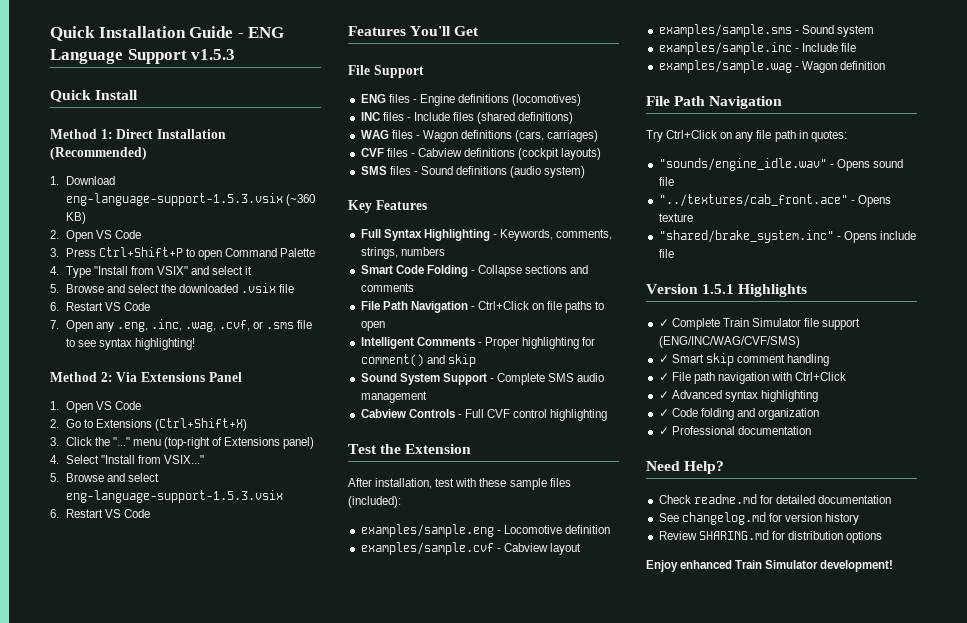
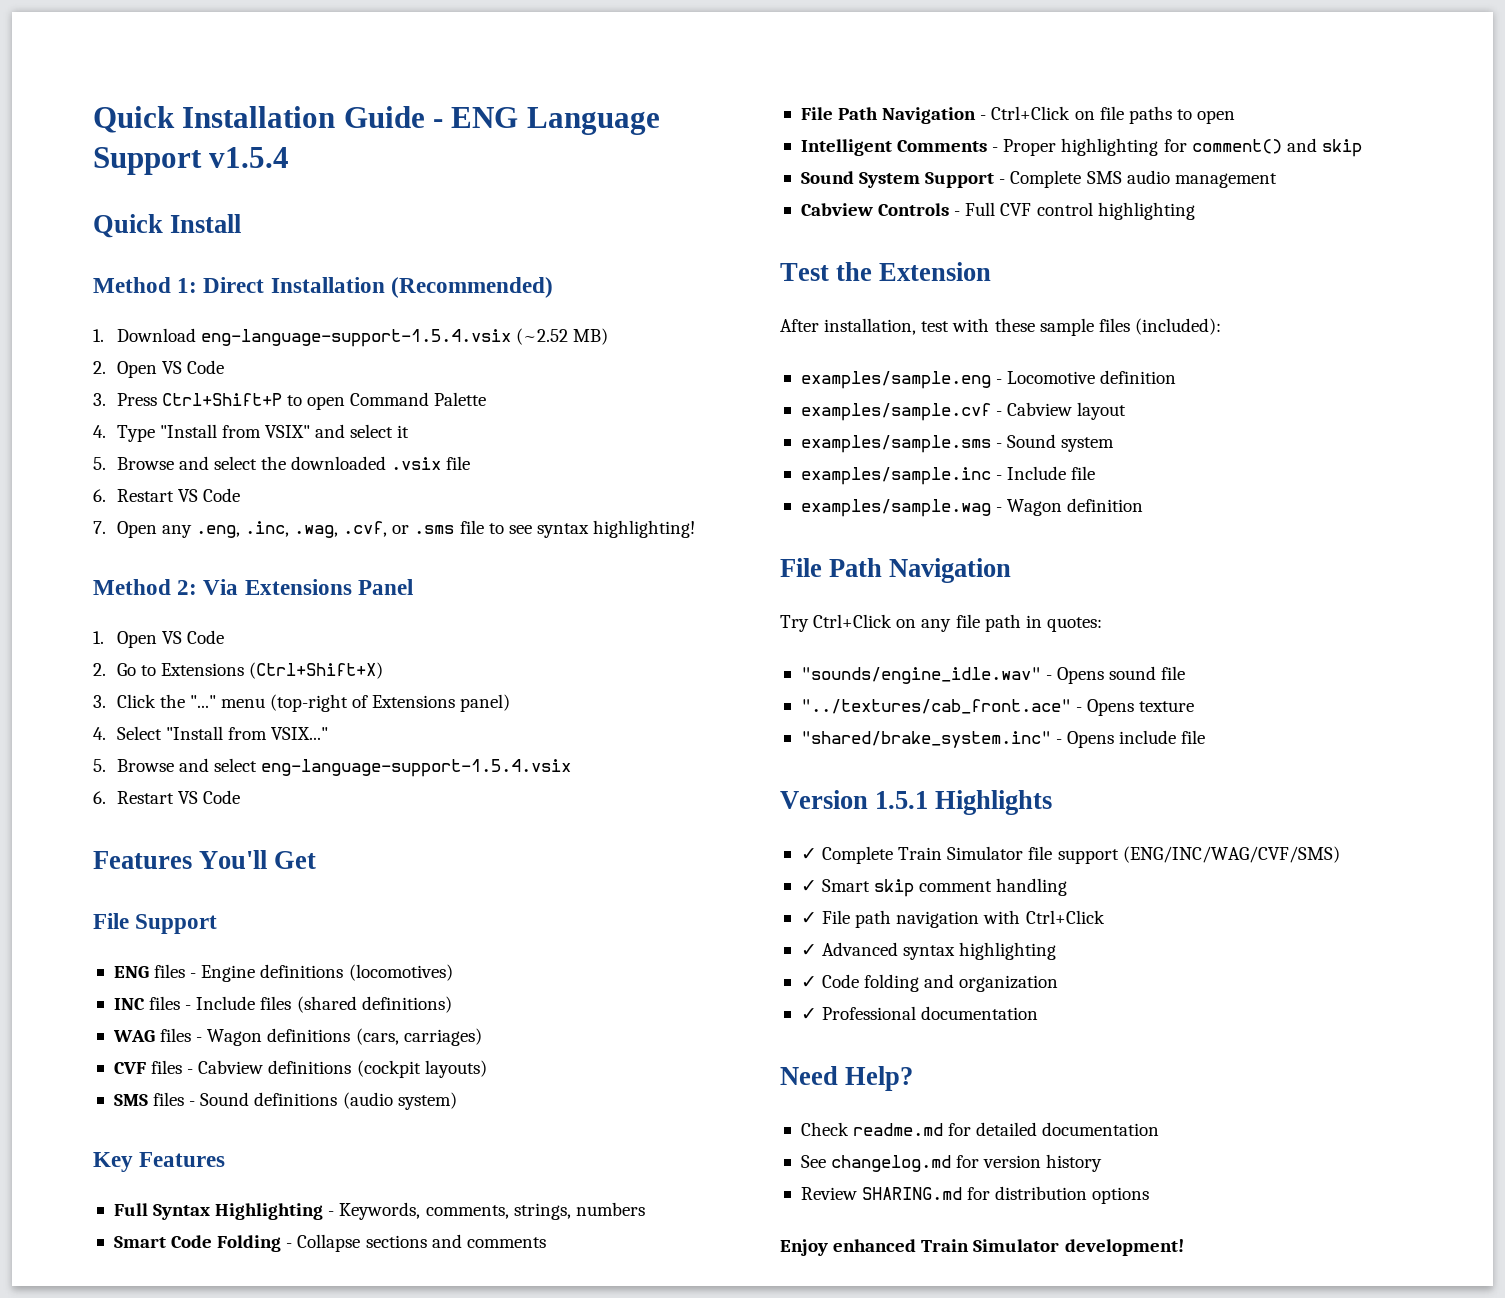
[191,49,236,60] v1.5.3 -> [209,147,290,168] v1.5.4
[65,193,315,206] [65,212,86,224] eng-language-support-1.5.3.vsix (~360 KB) -> [200,328,608,347] eng-language-support-1.5.4.vsix (~2.52 MB)
[65,490,283,503] eng-language-support-1.5.3.vsix -> [260,759,571,777] eng-language-support-1.5.4.vsix

